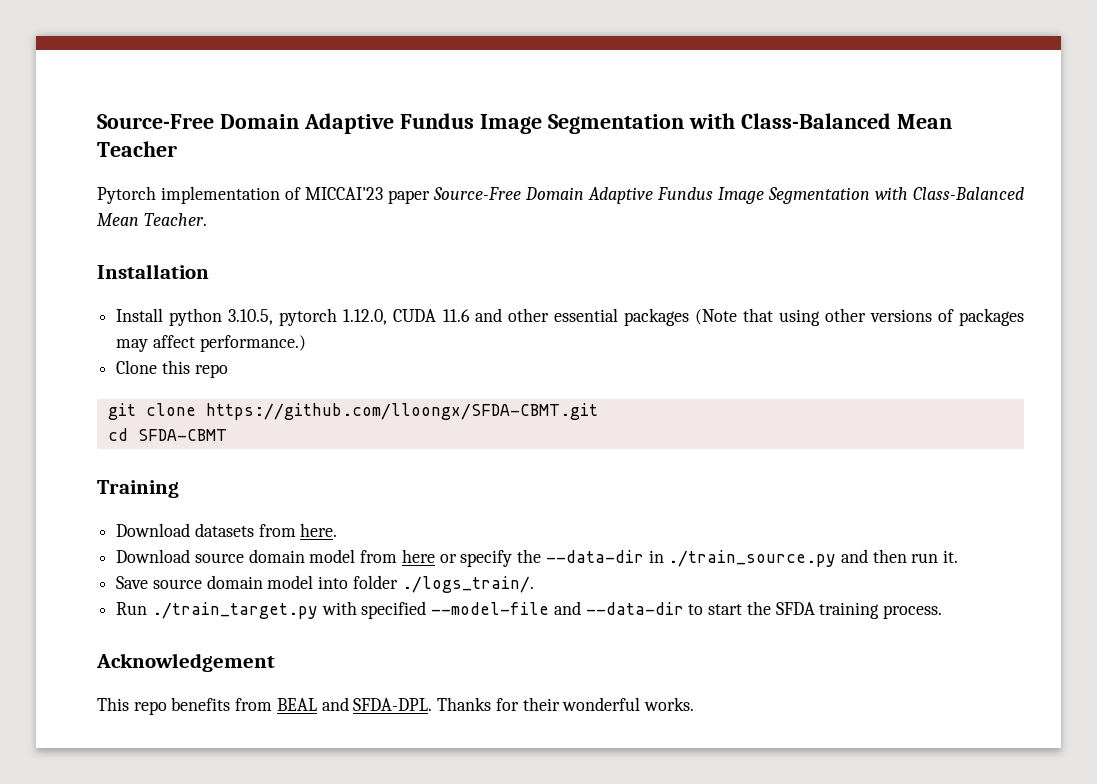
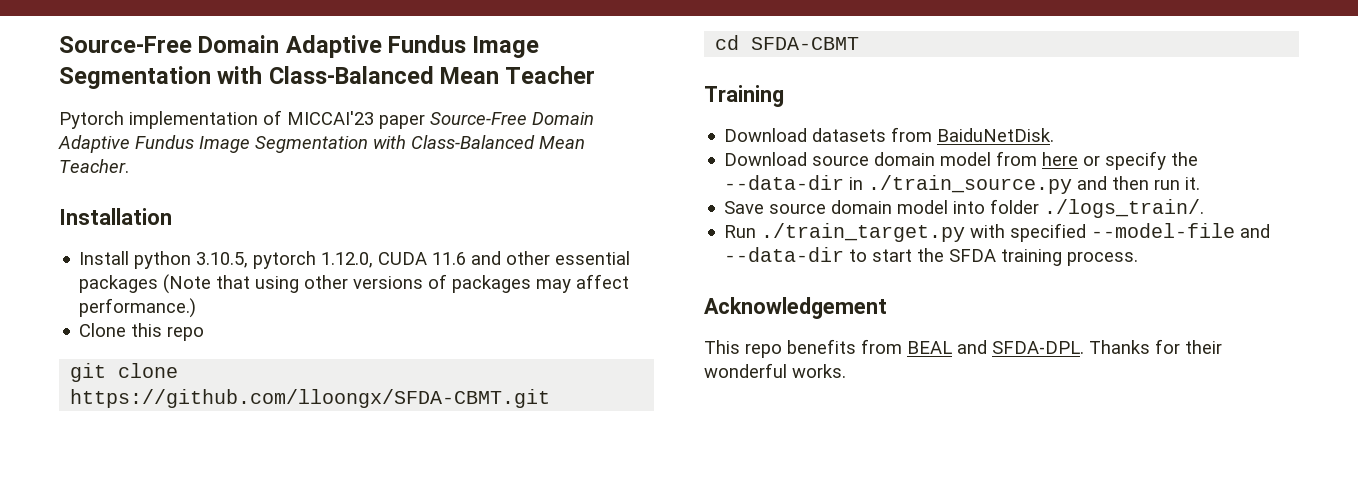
[300,523,338,537] here. -> [937,128,1055,142] BaiduNetDisk.

